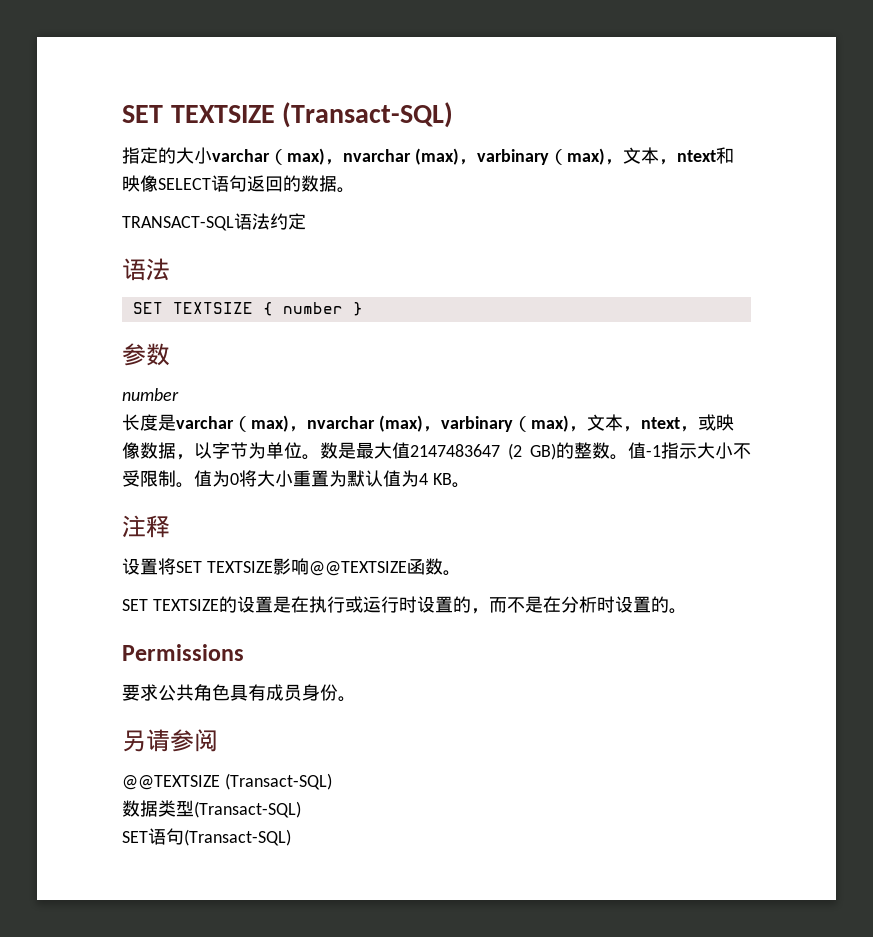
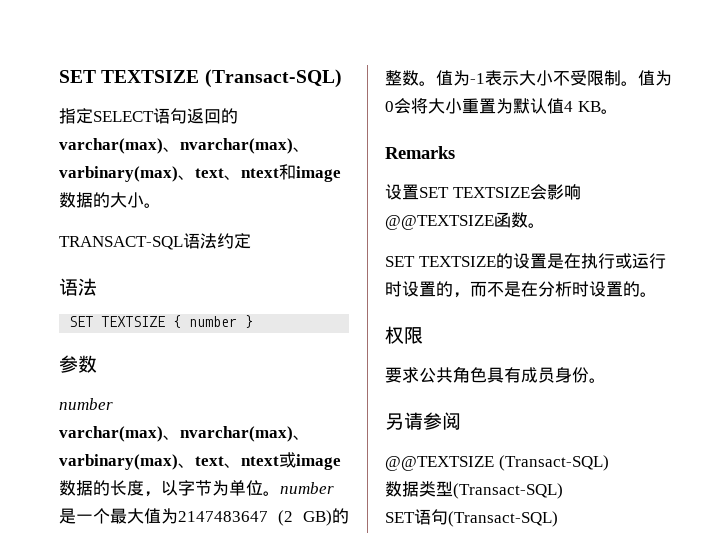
[158,147,734,165] [122,175,337,192] 的大小varchar（max)，nvarchar (max)，varbinary（max)，文本，ntext和映像SELECT语句返回的数据 -> [93,108,238,124] [59,138,310,154] [59,164,341,182] [59,192,144,208] SELECT语句返回的varchar(max)、nvarchar(max)、varbinary(max)、text、ntext和image数据的大小
[122,414,734,432] [122,442,410,460] 长度是varchar（max)，nvarchar (max)，varbinary（max)，文本，ntext，或映像数据，以字节为单位。数是最大值 -> [59,426,310,442] [59,452,341,470] [59,480,334,497] [59,508,178,524] varchar(max)、nvarchar(max)、varbinary(max)、text、ntext或image数据的长度，以字节为单位。number是一个最大值为
[646,442,679,459] -1指 -> [453,70,502,86] 为-1表
(239, 479) none -> [394,98,411,114] 会
[401,470,419,487] 为 -> (564, 106) none
[122,515,170,538] [122,558,273,575] 注释 // 设置将SET TEXTSIZE -> [385,146,455,159] [385,184,547,200] Remarks // 设置SET TEXTSIZE会
[122,644,244,661] Permissions -> [385,326,423,344] 权限

